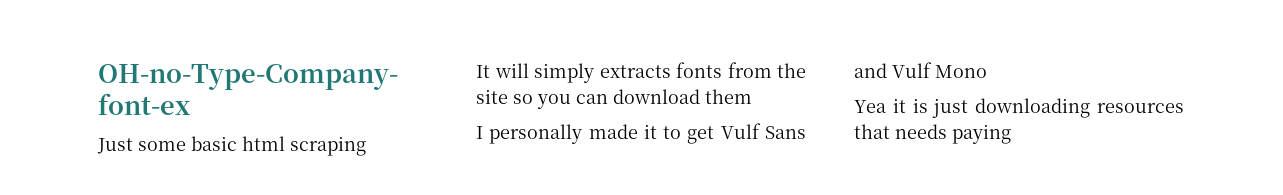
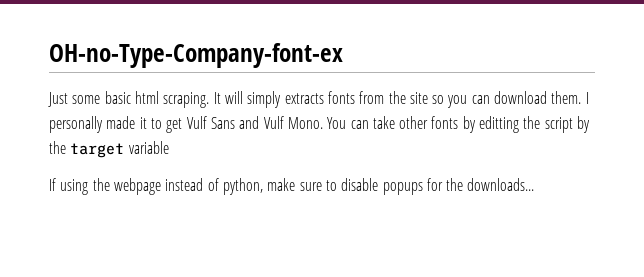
[290,136,366,156] scraping // -> [163,92,210,108] scraping.
[705,89,752,104] them // -> [551,91,582,104] them.
[935,65,987,78] [854,98,1184,118] [854,124,1011,144] Mono // Yea it is just downloading resources that needs paying -> [287,116,591,133] [49,141,169,158] [49,178,535,195] Mono. You can take other fonts by editting the script by the target variable // If using the webpage instead of python, make sure to disable popups for the downloads...

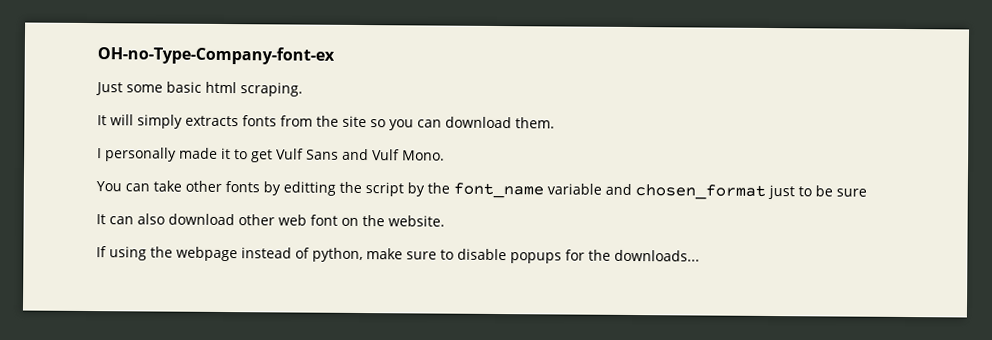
(210, 100) none -> (303, 89) //
(582, 97) none -> (555, 123) //
(323, 123) none -> (445, 155) //
[70,143,125,158] target -> [453,182,544,199] font_name
(169, 147) none -> [605,183,867,200] [96,213,445,227] and chosen_format just to be sure // It can also download other web font on the website.

